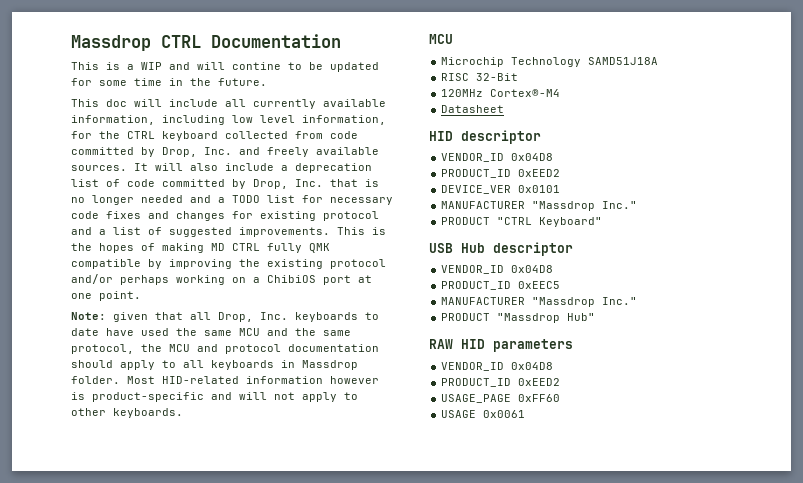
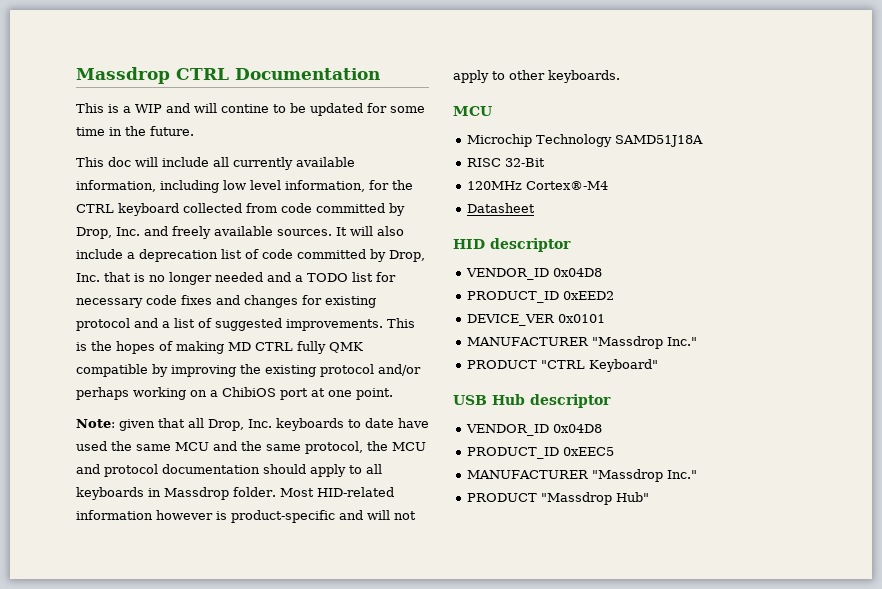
[429,339,573,352] [441,362,554,371] [441,378,561,387] [441,394,561,403] [441,410,526,418] // RAW HID parameters // VENDOR_ID 0x04D8 // PRODUCT_ID 0xEED2 // USAGE_PAGE 0xFF60 // USAGE 0x0061 -> (650, 497) none

